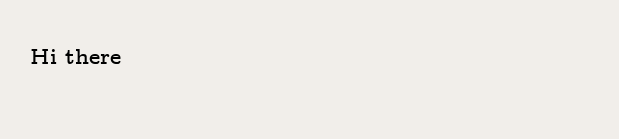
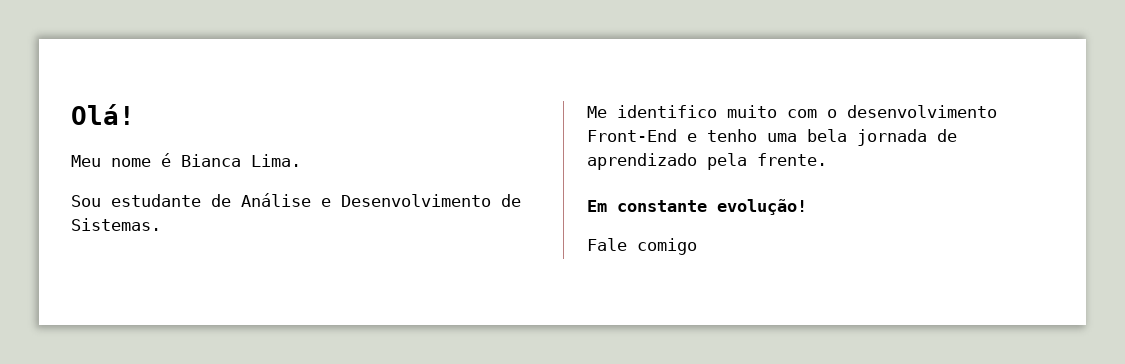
[30,49,121,64] Hi there -> [71,104,135,125] [71,153,301,167] [71,193,521,207] [71,218,161,231] [587,105,997,118] [587,129,957,146] [587,153,827,170] [587,199,807,215] [587,238,697,255] Olá! // Meu nome é Bianca Lima. // Sou estudante de Análise e Desenvolvimento de Sistemas. // Me identifico muito com o desenvolvimento Front-End e tenho uma bela jornada de aprendizado pela frente. // Em constante evolução! // Fale comigo

